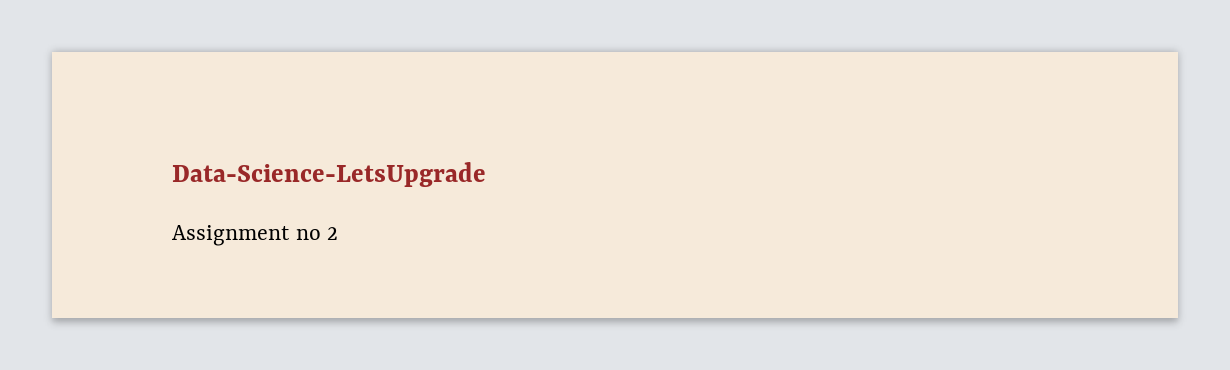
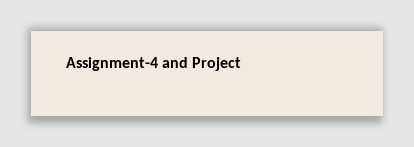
[172,162,486,187] [172,225,339,246] Data-Science-LetsUpgrade // Assignment no 2 -> [66,57,242,71] Assignment-4 and Project

